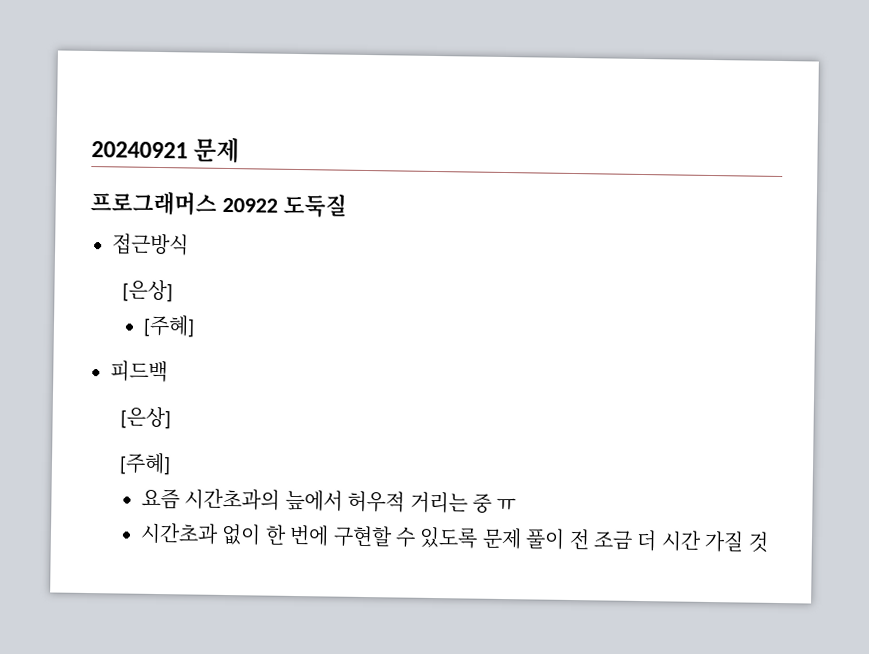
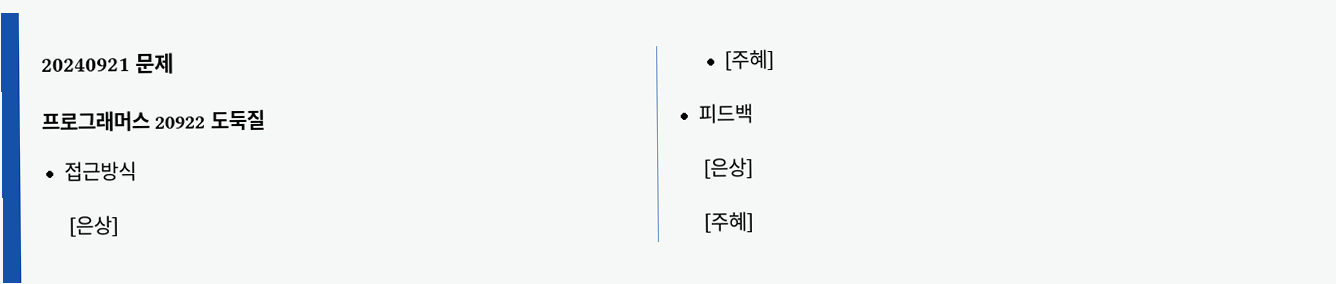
[140,488,517,514] [139,522,769,553] // 요즘 시간초과의 늪에서 허우적 거리는 중 ㅠ // 시간초과 없이 한 번에 구현할 수 있도록 문제 풀이 전 조금 더 시간 가질 것 -> (754, 222) none

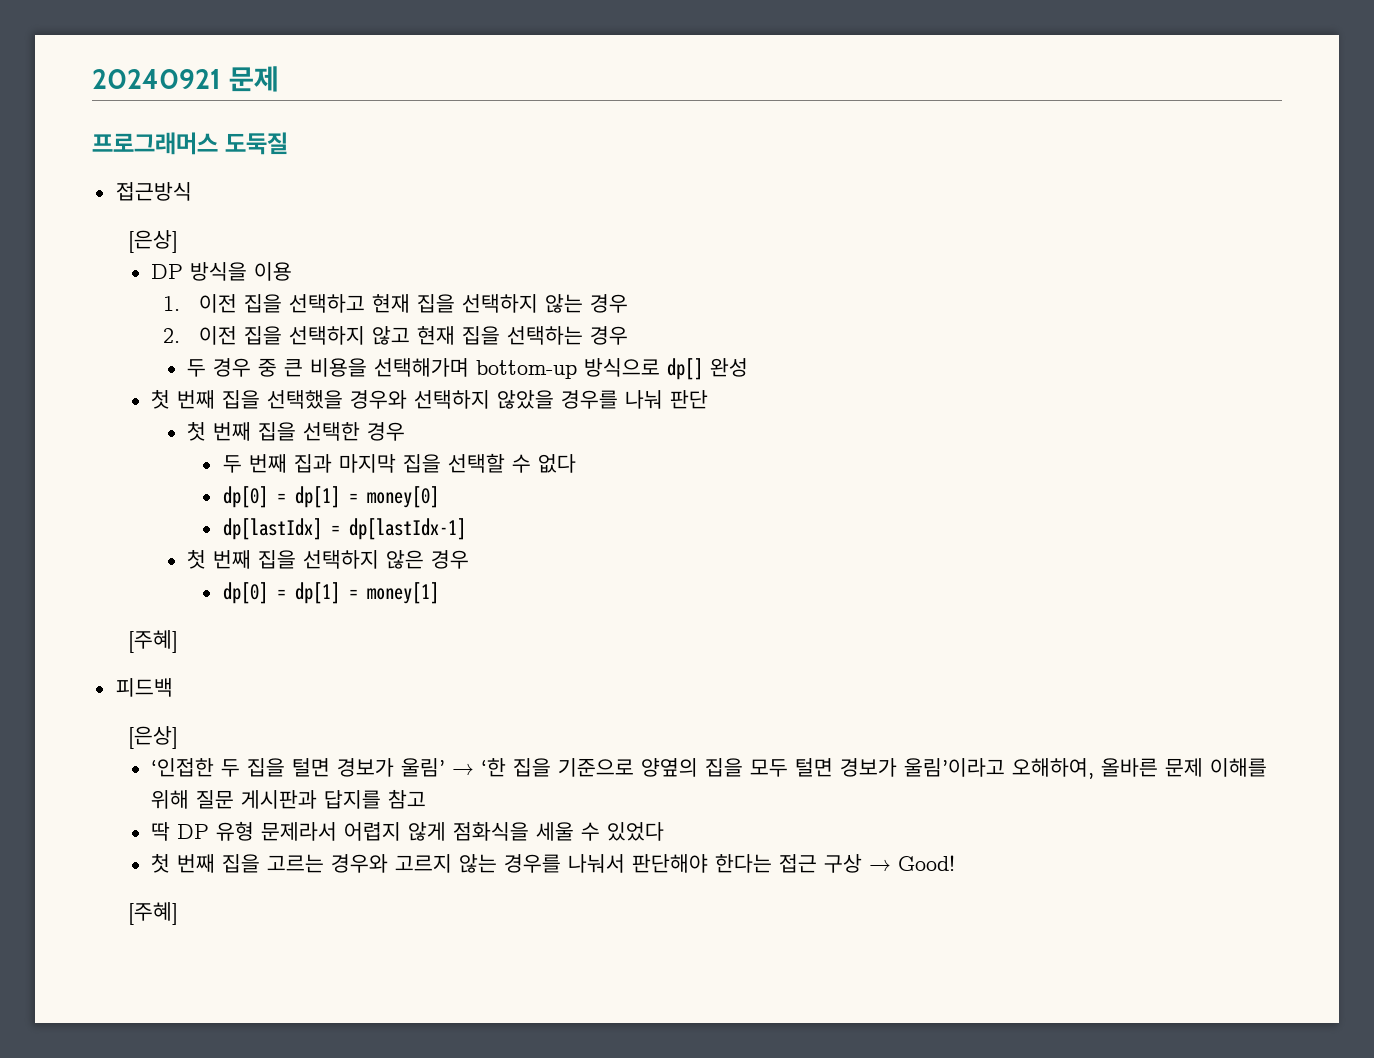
[154,116,206,129] 20922 -> (218, 143) none
[725,48,775,71] [698,103,753,124] [704,157,754,179] [주혜] // 피드백 // [은상] -> [151,262,293,281] [163,294,628,313] [163,326,628,345] [186,358,748,380] [151,389,709,409] [186,421,405,441] [222,453,576,473] [222,486,439,508] [222,518,466,540] [186,549,469,569] [222,582,439,604] [127,630,178,653] [115,678,173,697] [127,726,178,749] [151,758,1268,779] [151,789,427,809] [151,821,665,841] [151,853,956,873] DP 방식을 이용 // 1. 이전 집을 선택하고 현재 집을 선택하지 않는 경우 // 2. 이전 집을 선택하지 않고 현재 집을 선택하는 경우 // 두 경우 중 큰 비용을 선택해가며 bottom-up 방식으로 dp[] 완성 // 첫 번째 집을 선택했을 경우와 선택하지 않았을 경우를 나눠 판단 // 첫 번째 집을 선택한 경우 // 두 번째 집과 마지막 집을 선택할 수 없다 // dp[0] = dp[1] = money[0] // dp[lastIdx] = dp[lastIdx-1] // 첫 번째 집을 선택하지 않은 경우 // dp[0] = dp[1] = money[1] // [주혜] // 피드백 // [은상] // ‘인접한 두 집을 털면 경보가 울림’ → ‘한 집을 기준으로 양옆의 집을 모두 털면 경보가 울림’이라고 오해하여, 올바른 문제 이해를 위해 질문 게시판과 답지를 참고 // 딱 DP 유형 문제라서 어렵지 않게 점화식을 세울 수 있었다 // 첫 번째 집을 고르는 경우와 고르지 않는 경우를 나눠서 판단해야 한다는 접근 구상 → Good!

